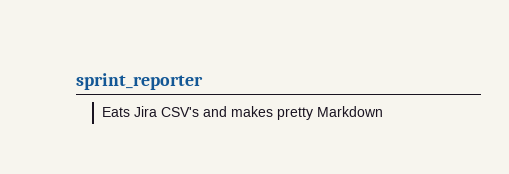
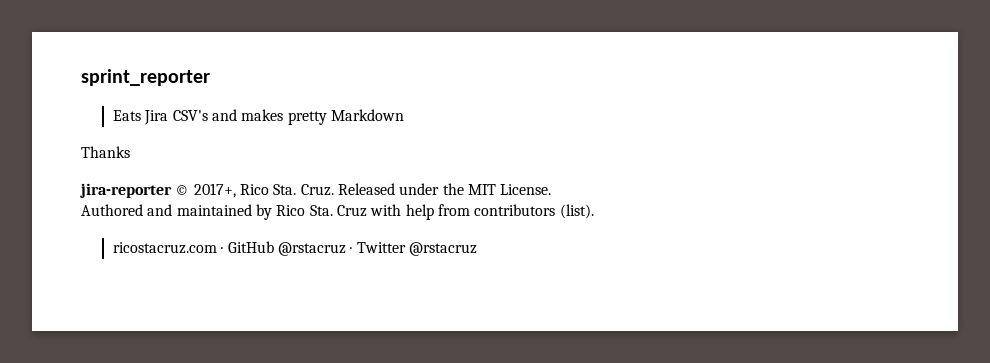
(384, 111) none -> [81,146,130,158] [80,183,552,198] [81,204,594,220] [112,241,477,256] // Thanks // jira-reporter © 2017+, Rico Sta. Cruz. Released under the MIT License. // Authored and maintained by Rico Sta. Cruz with help from contributors (list). // ricostacruz.com · GitHub @rstacruz · Twitter @rstacruz

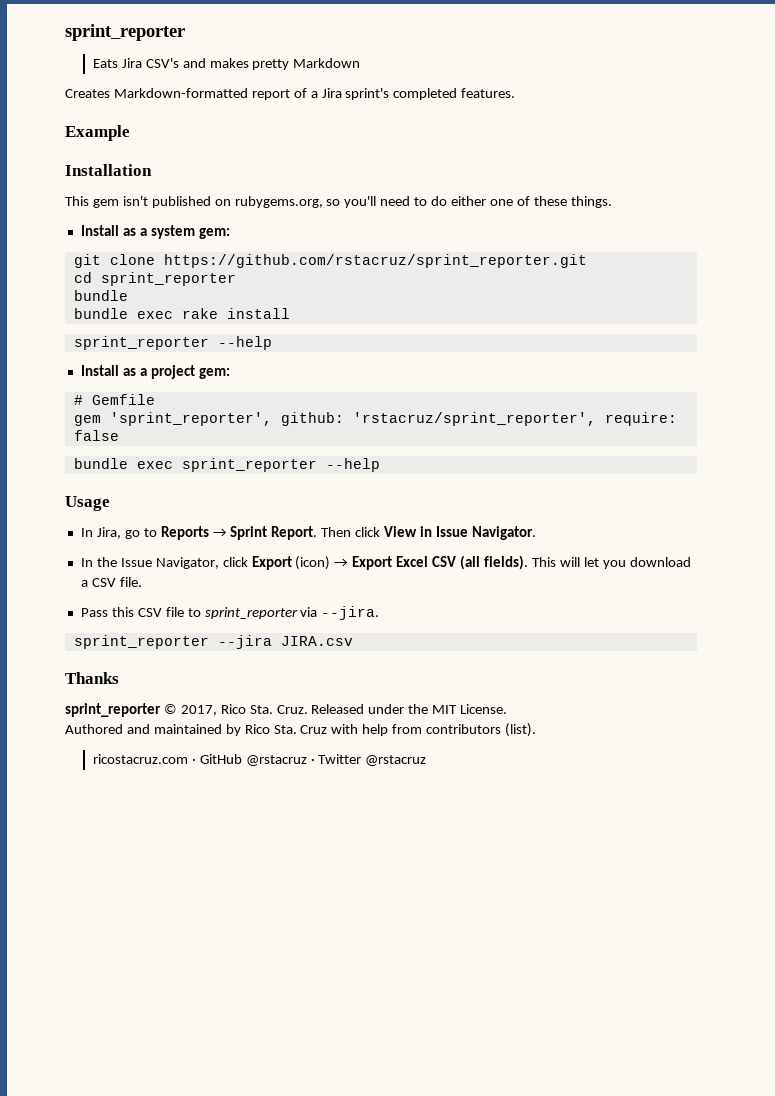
[81,146,130,158] [80,183,236,198] Thanks // jira-reporter © 2017+, -> [65,88,516,100] [65,125,130,141] [65,164,152,176] [65,196,612,208] [80,225,230,239] [73,254,587,268] [73,272,236,286] [73,290,128,301] [73,308,290,319] [73,336,272,350] [80,365,230,379] [73,394,155,405] [73,412,677,426] [73,430,119,441] [73,458,380,472] [65,496,110,511] [80,526,536,540] [80,555,691,570] [80,577,142,587] [80,606,380,620] [73,635,353,649] [65,672,119,684] [65,703,217,717] Creates Markdown-formatted report of a Jira sprint's completed features. // Example // Installation // This gem isn't published on rubygems.org, so you'll need to do either one of these things. // Install as a system gem: // git clone https://github.com/rstacruz/sprint_reporter.git // cd sprint_reporter // bundle // bundle exec rake install // sprint_reporter --help // Install as a project gem: // # Gemfile // gem 'sprint_reporter', github: 'rstacruz/sprint_reporter', require: false // bundle exec sprint_reporter --help // Usage // In Jira, go to Reports → Sprint Report. Then click View in Issue Navigator. // In the Issue Navigator, click Export (icon) → Export Excel CSV (all fields). This will let you download a CSV file. // Pass this CSV file to sprint_reporter via --jira. // sprint_reporter --jira JIRA.csv // Thanks // sprint_reporter © 2017,

